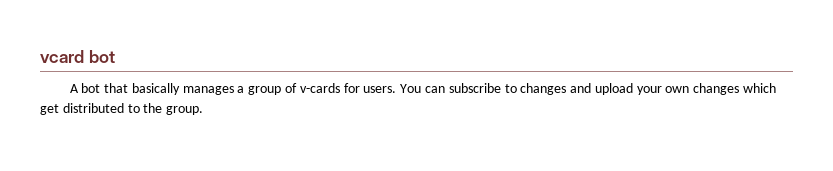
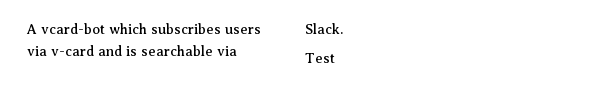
[40,50,115,63] [69,83,776,95] [40,103,204,115] vcard bot // A bot that basically manages a group of v-cards for users. You can subscribe to changes and upload your own changes which get distributed to the group. -> [26,23,261,34] [27,45,237,56] [305,23,343,34] [305,53,335,63] A vcard-bot which subscribes users via v-card and is searchable via Slack. // Test

